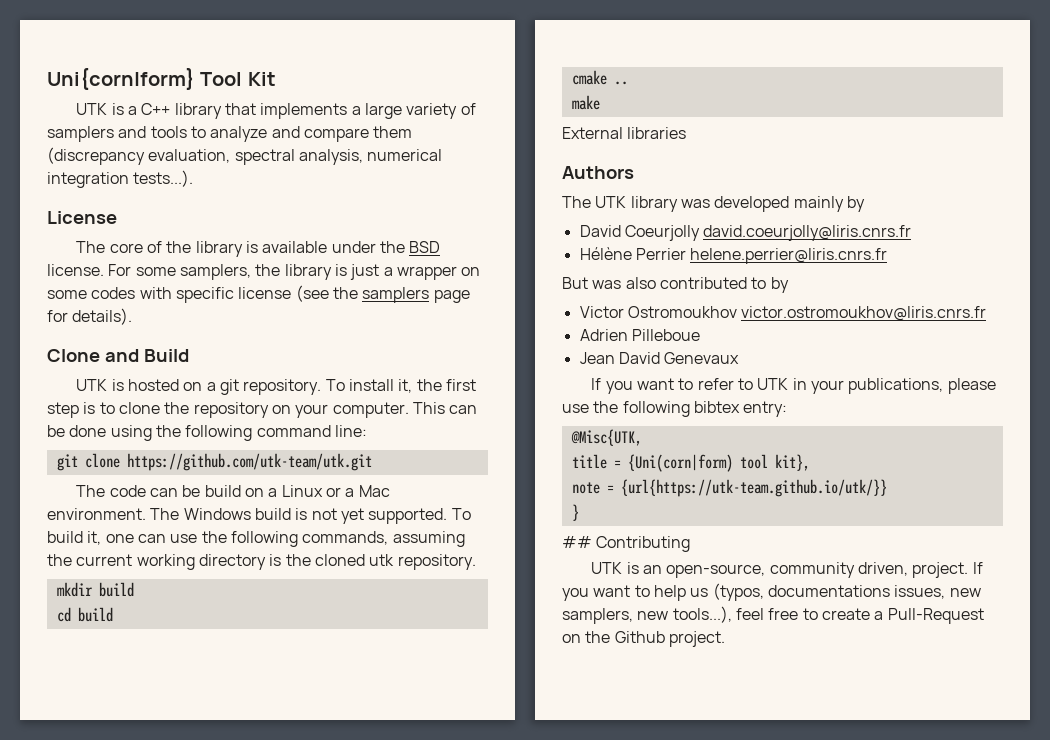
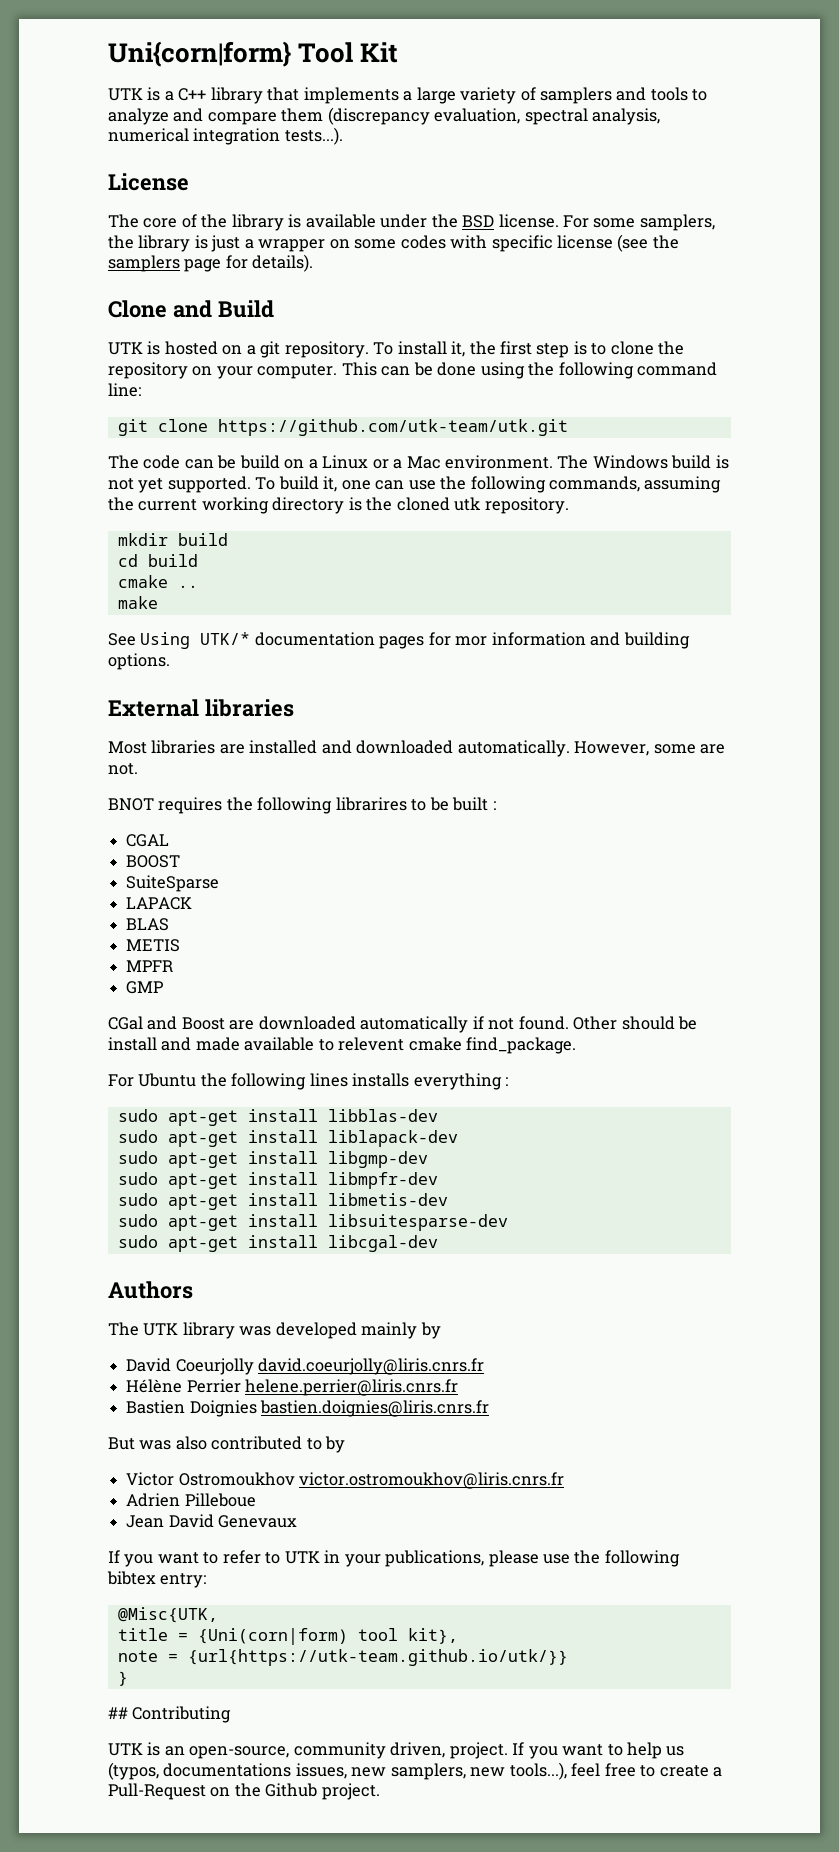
[562,127,687,139] External libraries -> [108,632,690,649] [108,653,170,670] [108,699,294,717] [108,740,726,757] [108,763,138,775] [108,797,496,814] [126,834,170,847] [126,855,181,868] [126,875,220,892] [126,897,193,910] [126,918,170,931] [126,939,181,952] [126,960,174,972] [126,981,164,994] [108,1016,698,1033] [108,1037,577,1054] [108,1073,509,1090] [117,1109,438,1126] [117,1130,458,1147] [117,1151,428,1168] [117,1172,438,1189] [117,1193,448,1210] [117,1214,508,1231] [117,1235,438,1252] See Using UTK/* documentation pages for mor information and building options. // External libraries // Most libraries are installed and downloaded automatically. However, some are not. // BNOT requires the following librarires to be built : // CGAL // BOOST // SuiteSparse // LAPACK // BLAS // METIS // MPFR // GMP // CGal and Boost are downloaded automatically if not found. Other should be install and made available to relevent cmake find_package. // For Ubuntu the following lines installs everything : // sudo apt-get install libblas-dev // sudo apt-get install liblapack-dev // sudo apt-get install libgmp-dev // sudo apt-get install libmpfr-dev // sudo apt-get install libmetis-dev // sudo apt-get install libsuitesparse-dev // sudo apt-get install libcgal-dev
(888, 256) none -> [126,1400,490,1417] // Bastien Doignies bastien.doignies@liris.cnrs.fr

